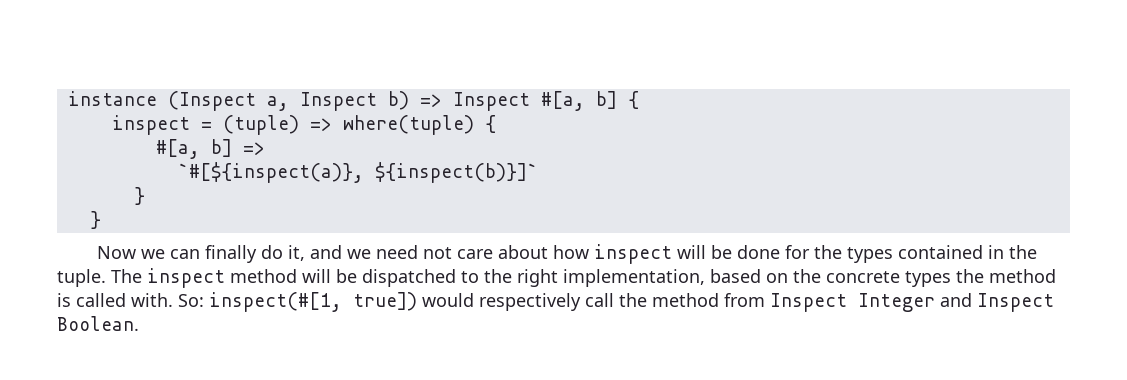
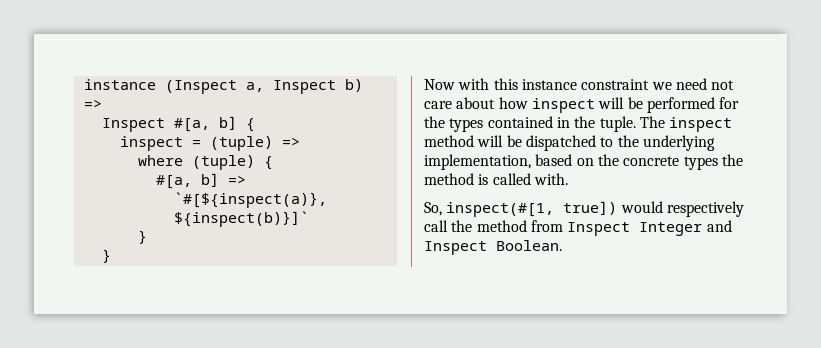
(442, 100) none -> (102, 104) //
[342,115,474,135] where(tuple) -> [137,155,255,170] // where (tuple)
[141,245,343,263] we can finally do it, and -> [458,78,650,90] with this instance constraint
[737,245,781,259] done -> [646,97,715,113] performed
[517,269,558,287] right -> [642,135,715,151] underlying
[178,294,204,307] So: -> [424,202,442,216] // So,

